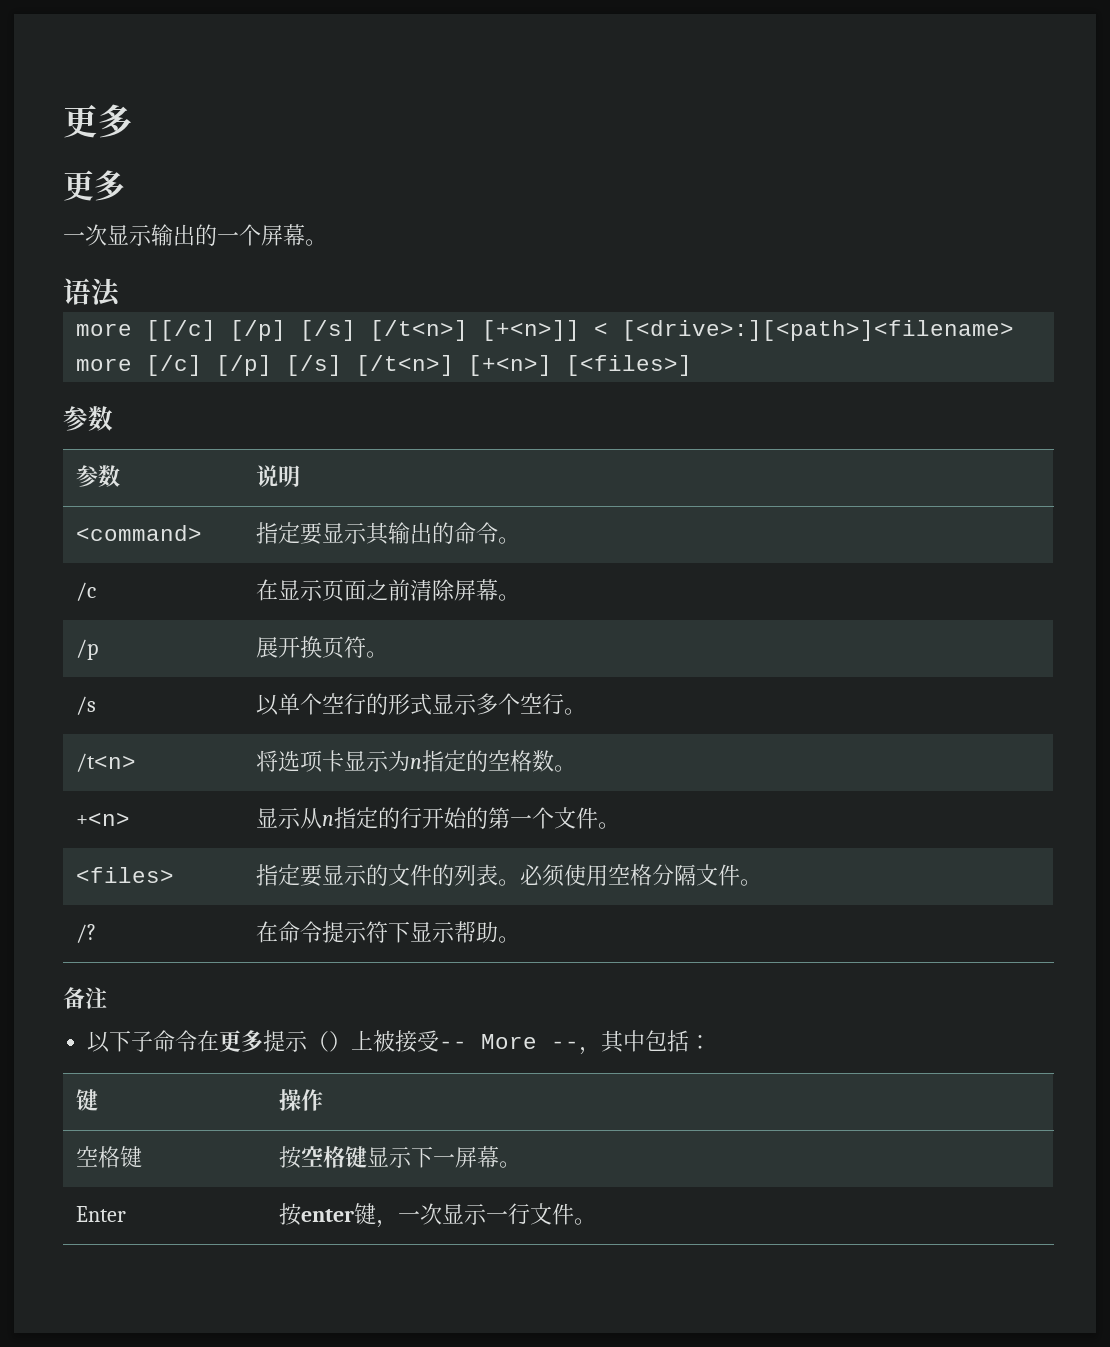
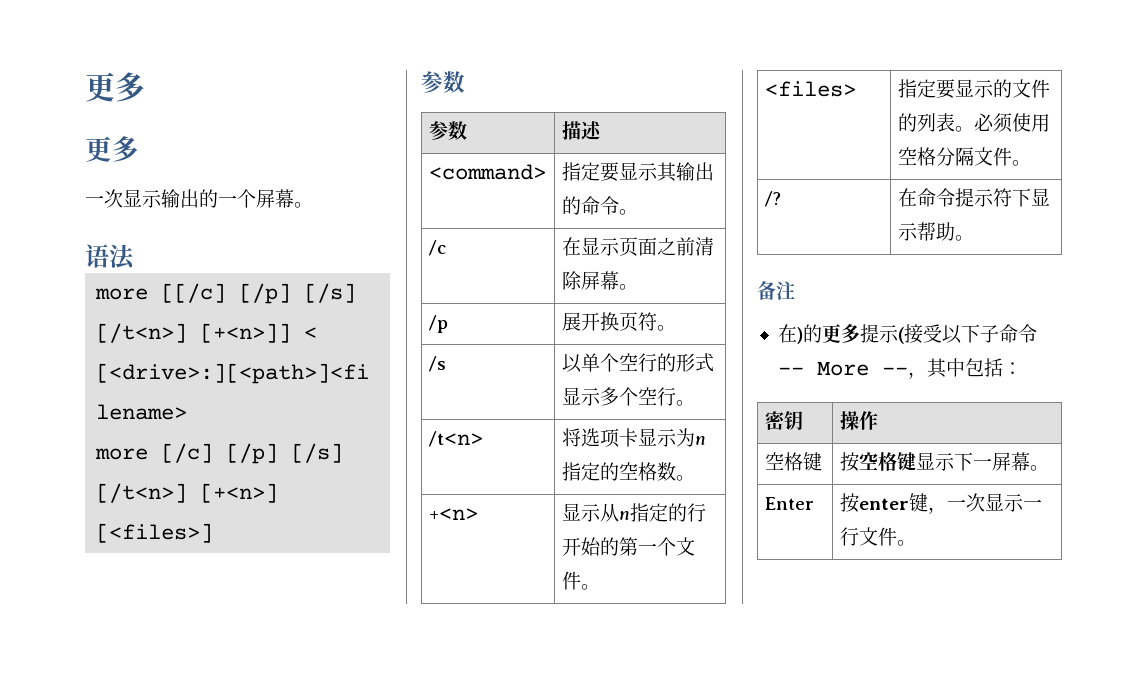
[256,465,301,487] 说明 -> [561,121,602,140] 描述
[87,1030,440,1053] 以下子命令在更多提示（）上被接受 -> [777,324,1037,344] 在)的更多提示(接受以下子命令
[76,1089,99,1111] 键 -> [764,411,803,430] 密钥

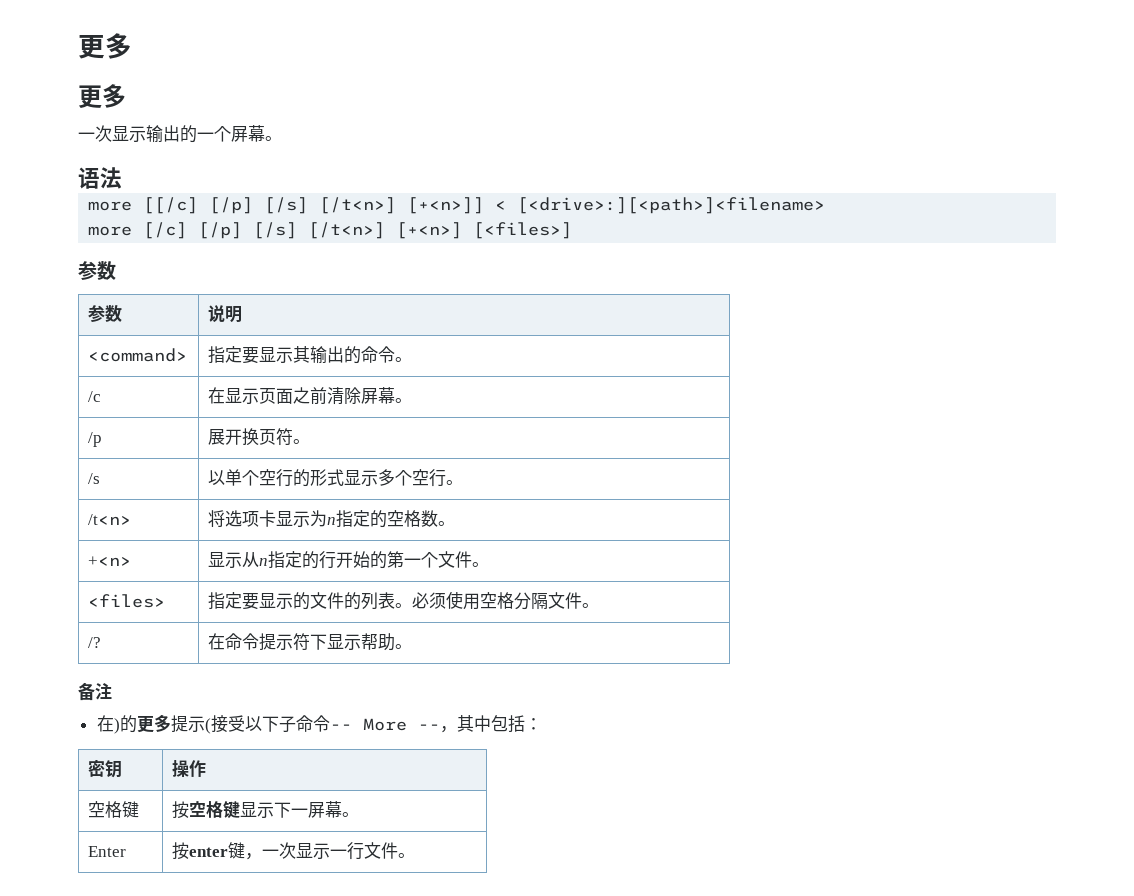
[561,121,602,140] 描述 -> [208,305,243,323] 说明

